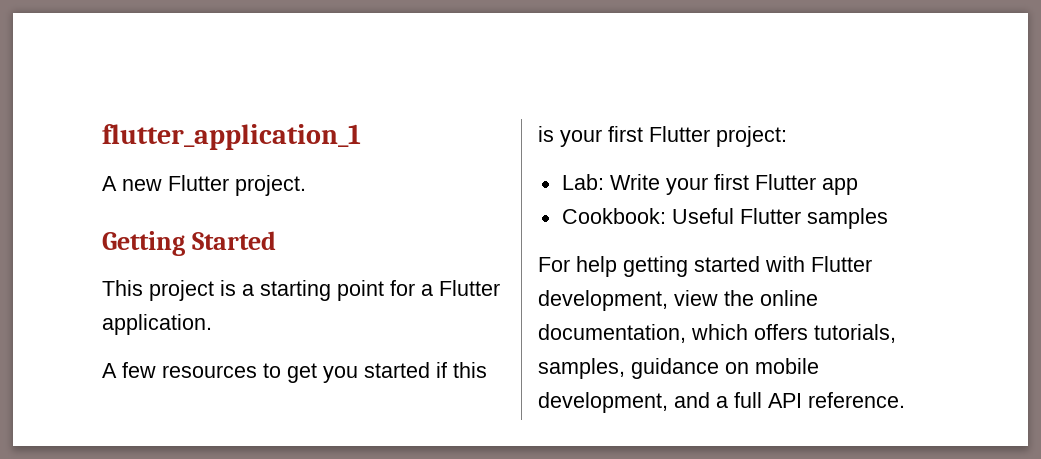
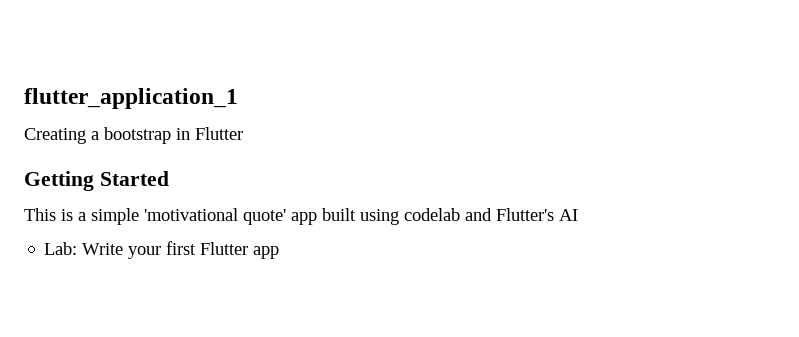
[102,175,306,196] A new Flutter project. -> [24,127,243,144] Creating a bootstrap in Flutter
[149,280,214,301] project -> (56, 214) none
[260,280,500,301] [102,314,212,335] [102,362,487,383] [538,126,787,147] starting point for a Flutter application. // A few resources to get you started if this is your first Flutter project: -> [91,208,578,225] simple 'motivational quote' app built using codelab and Flutter's AI
[561,208,888,229] [538,256,872,277] [538,290,818,311] [538,324,896,343] [538,358,819,379] [538,392,905,413] // Cookbook: Useful Flutter samples // For help getting started with Flutter development, view the online documentation, which offers tutorials, samples, guidance on mobile development, and a full API reference. -> (280, 252) none

